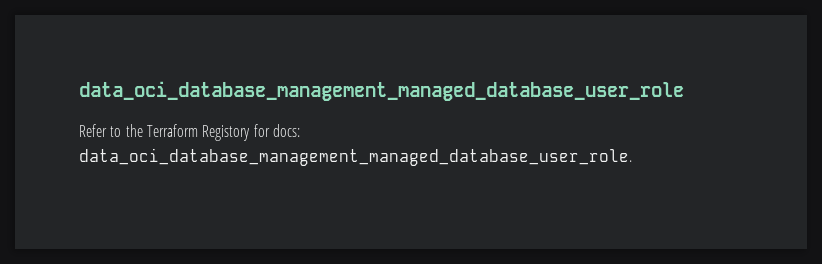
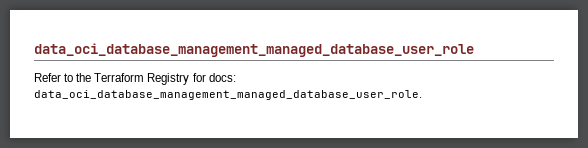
[202,125,251,141] Registory -> [147,73,190,85] Registry

